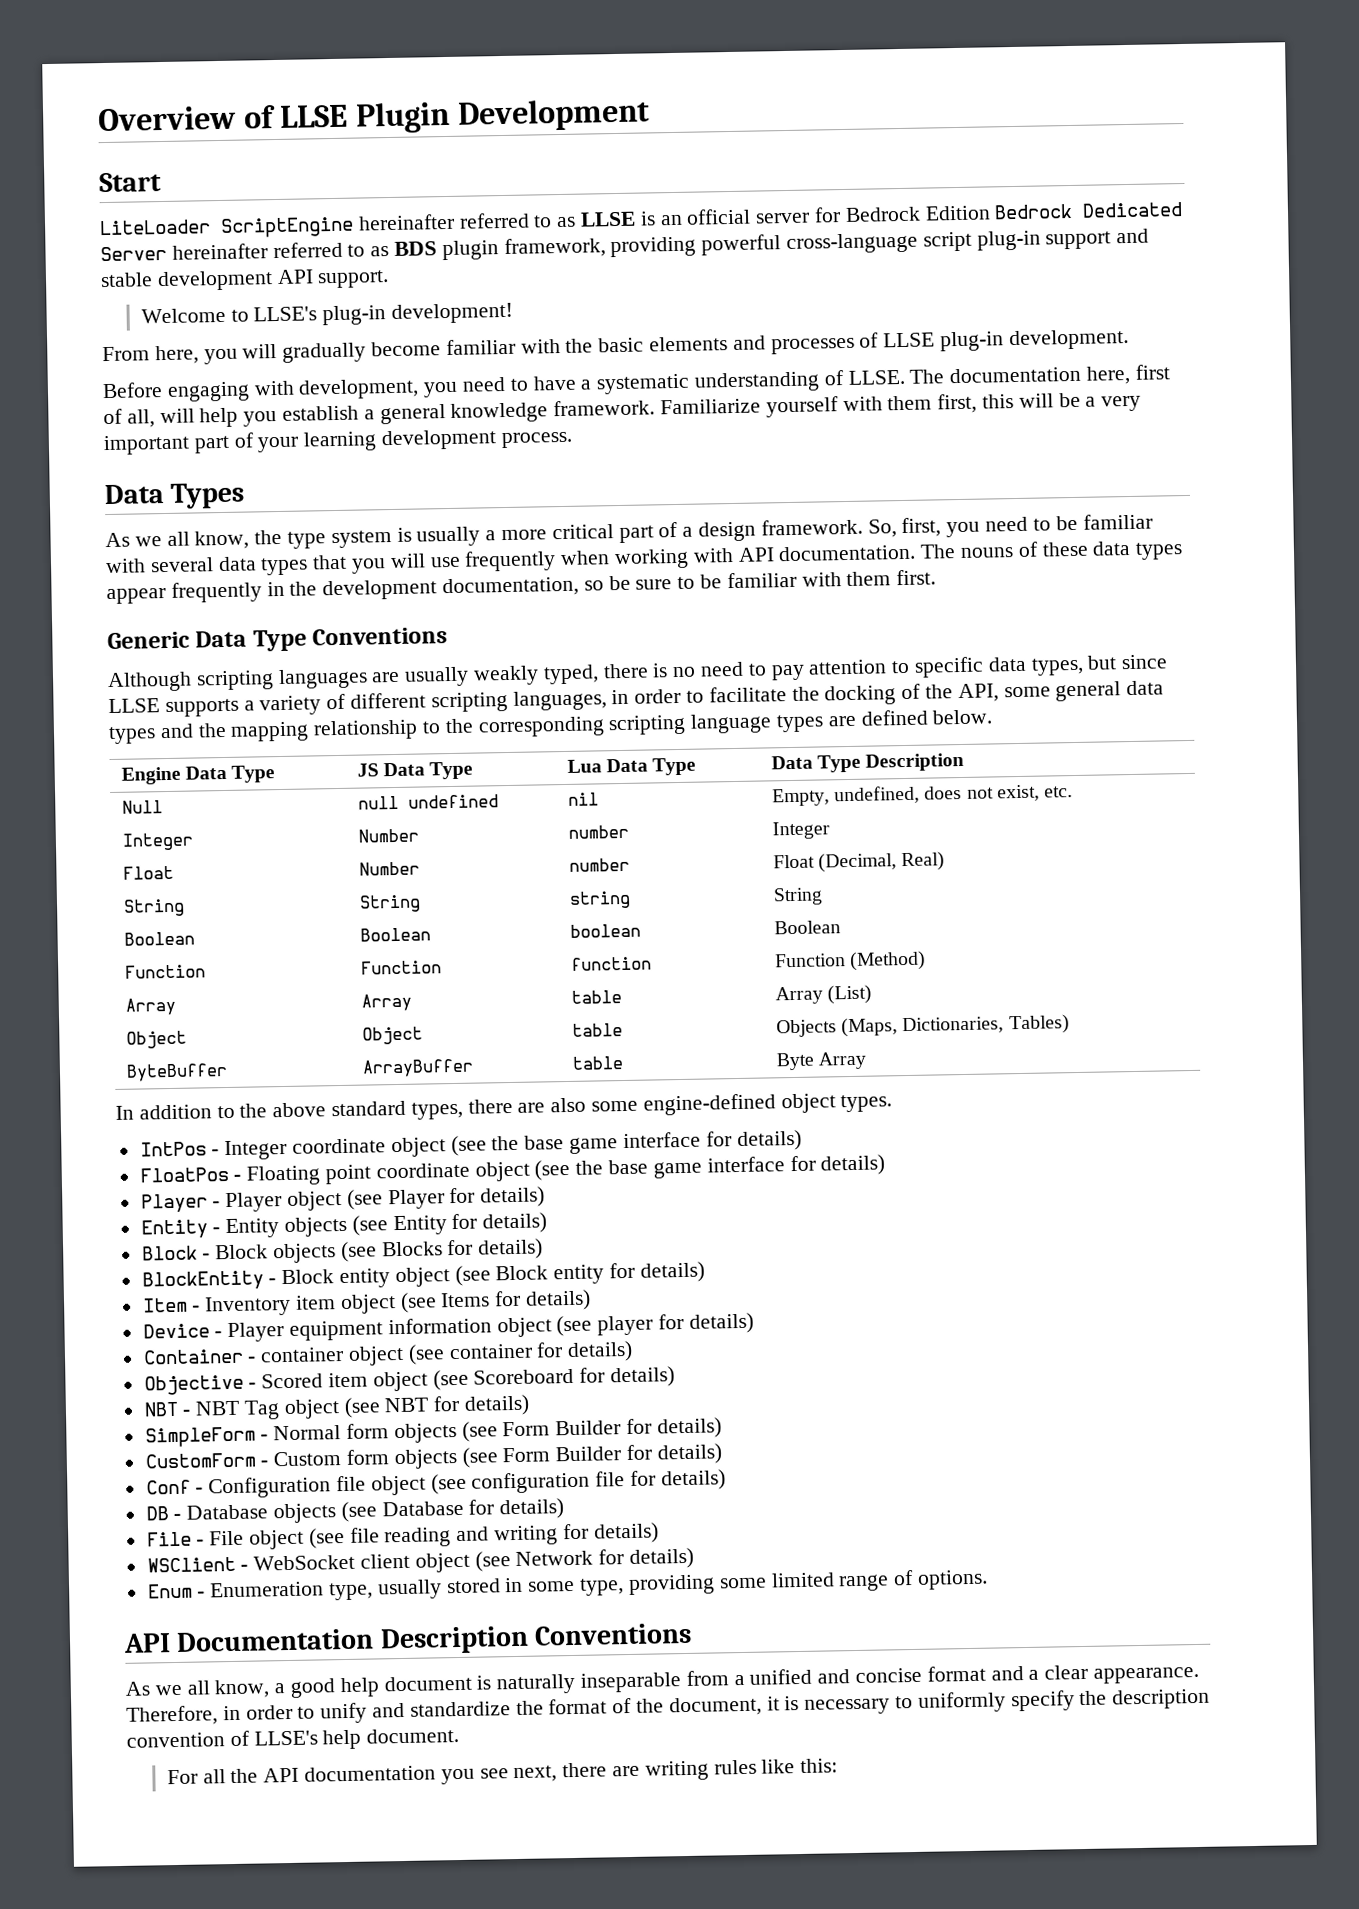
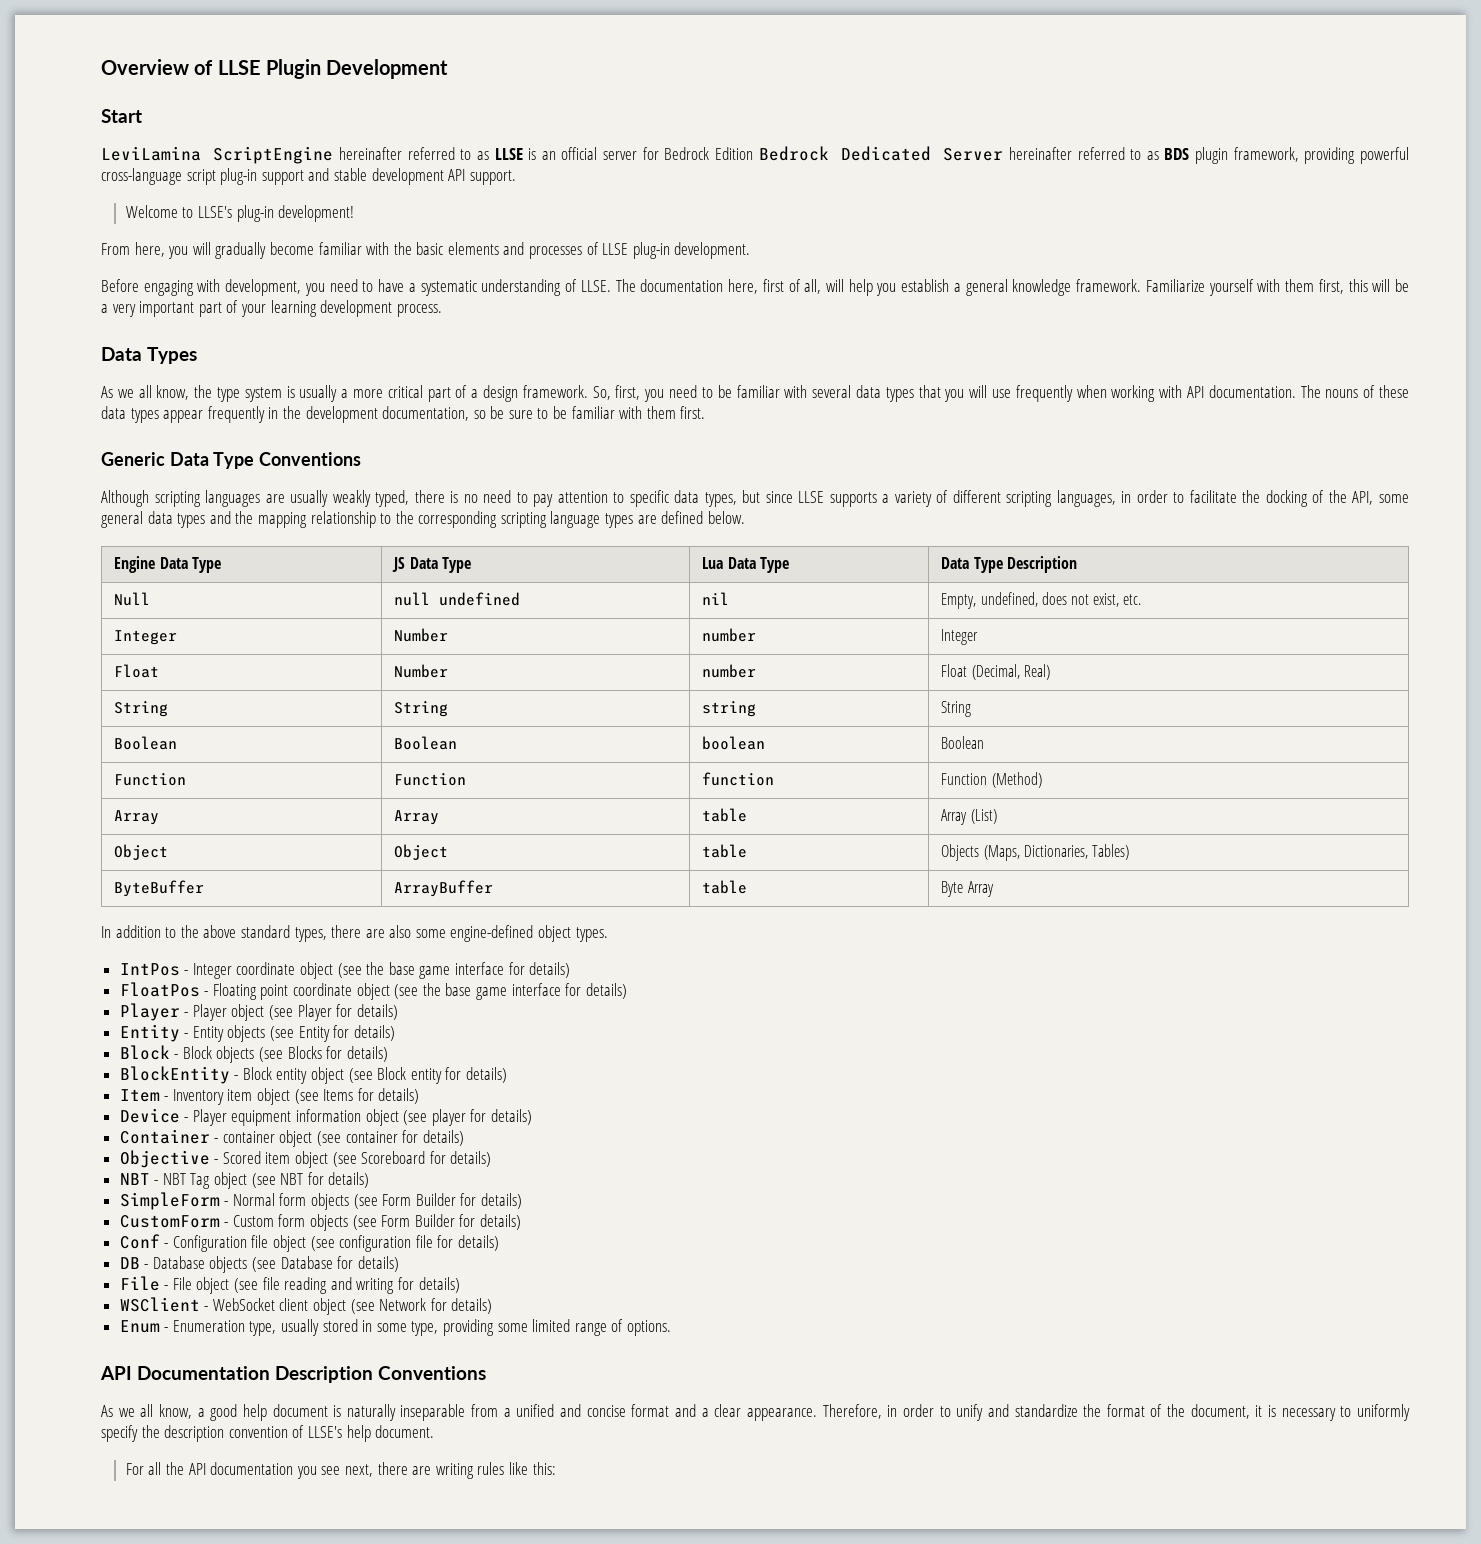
[99,219,211,236] LiteLoader -> [101,146,201,161] LeviLamina

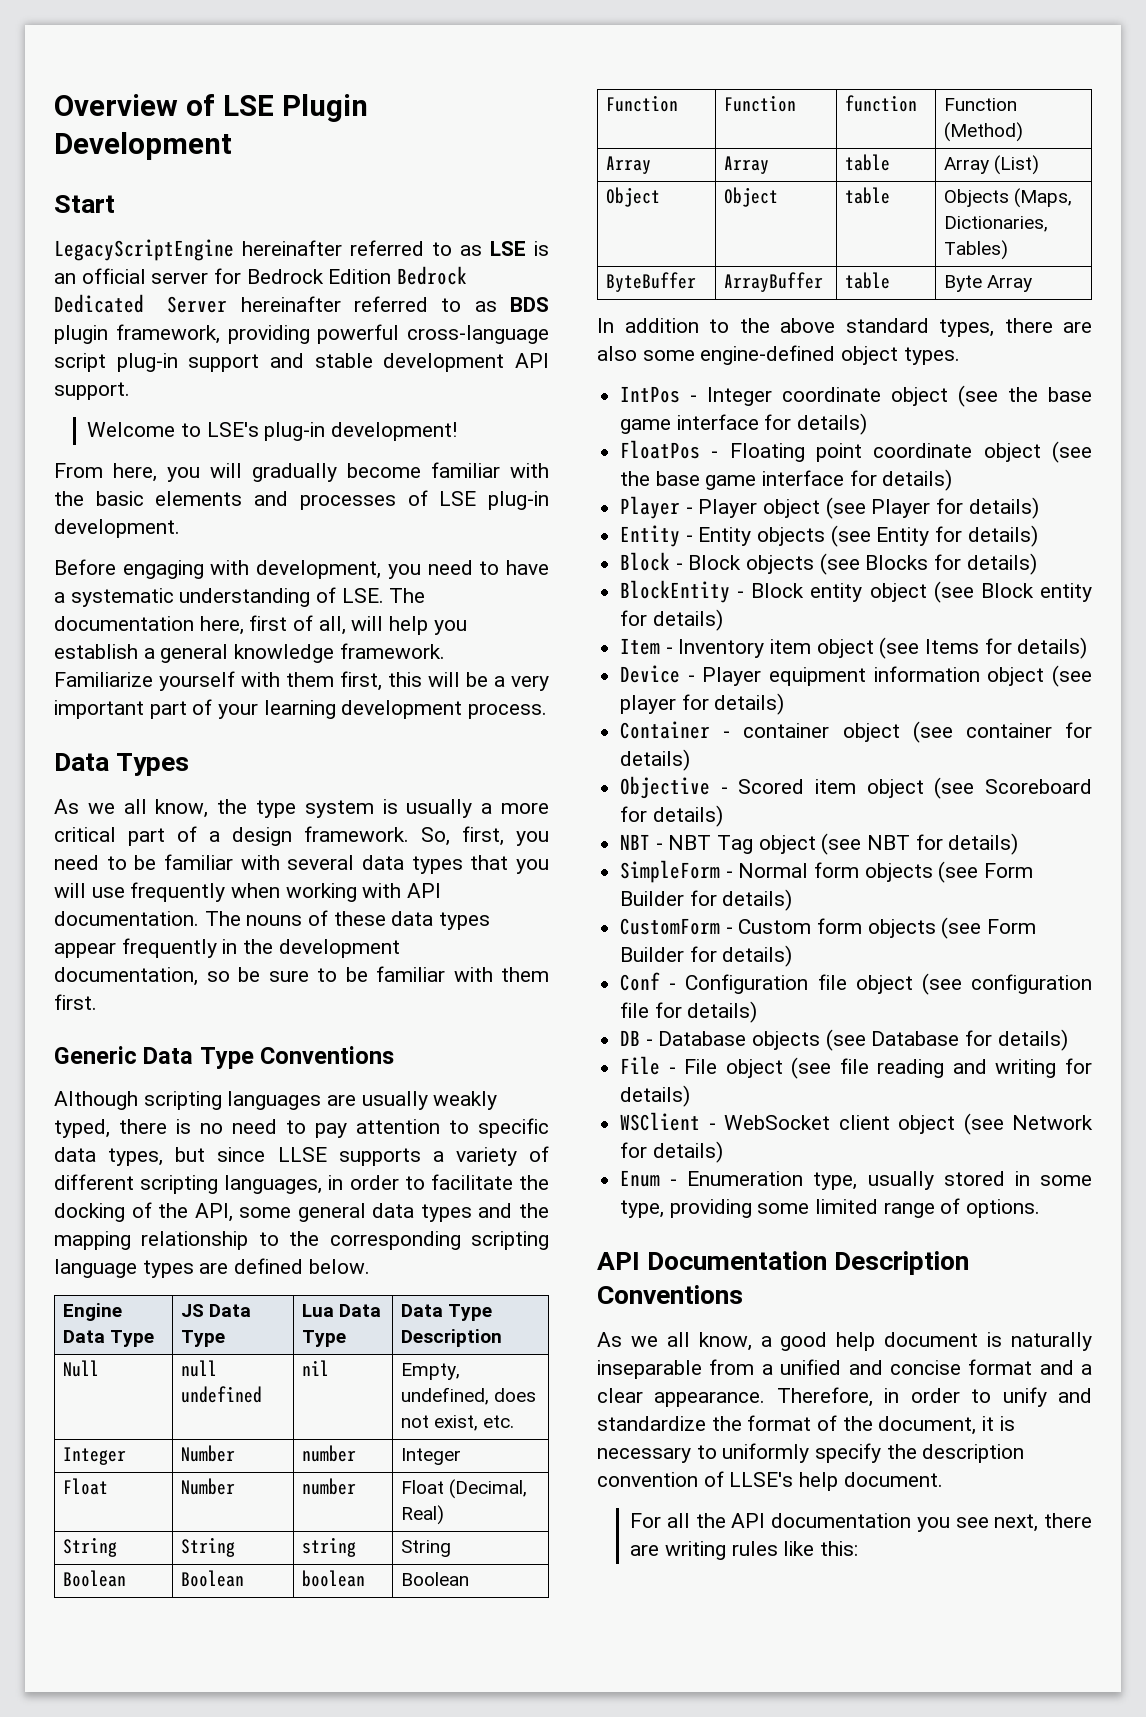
[217,60,261,75] LLSE -> [222,95,274,116] LSE
[101,146,523,164] LeviLamina ScriptEngine hereinafter referred to as LLSE -> [54,239,526,261] LegacyScriptEngine hereinafter referred to as LSE
[198,206,233,218] LLSE's -> [206,422,259,437] LSE's
[602,243,629,255] LLSE -> [439,491,477,506] LSE
[580,280,611,292] LLSE. -> [341,588,384,603] LSE.

